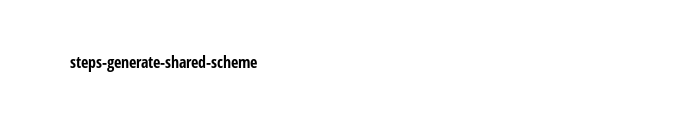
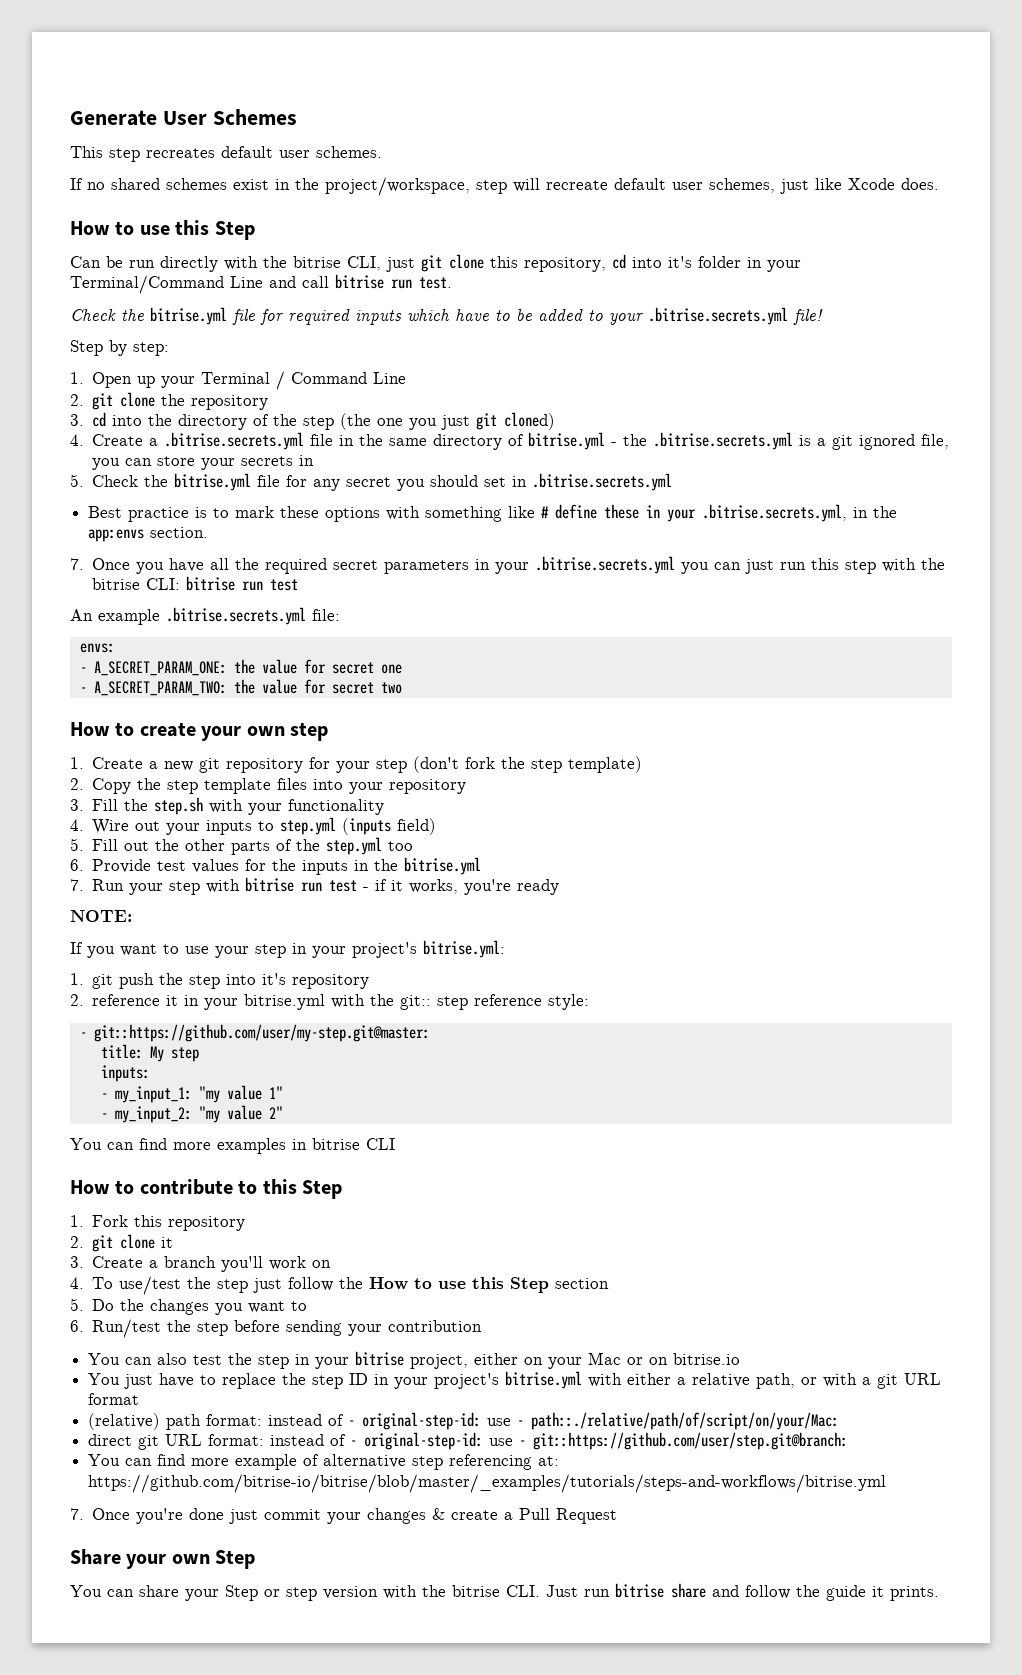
[70,55,257,72] steps-generate-shared-scheme -> [70,109,297,126] [70,146,382,162] [70,177,939,196] [70,220,255,240] [70,254,801,272] [70,274,452,294] [70,307,823,325] [70,340,169,356] [70,371,407,390] [70,392,269,410] [70,412,556,430] [70,432,950,450] [92,455,315,470] [70,473,673,491] [88,504,898,522] [88,527,209,542] [70,556,946,574] [92,576,299,591] [70,607,340,625] [79,643,115,653] [79,659,402,676] [79,679,402,696] [70,722,328,741] [70,756,643,773] [70,778,467,794] [70,797,385,815] [70,817,437,835] [70,837,414,855] [70,857,482,875] [70,877,560,895] [70,910,132,922] [70,940,505,958] [70,973,370,989] [70,994,590,1010] [79,1024,430,1042] [100,1044,199,1062] [100,1065,150,1082] [100,1085,283,1103] [100,1105,283,1123] [70,1138,395,1154] [70,1179,342,1199] [70,1215,246,1231] [70,1234,174,1252] [70,1256,332,1272] [70,1276,610,1295] [70,1298,308,1315] [70,1319,483,1338] [88,1351,741,1369] [88,1371,942,1389] [88,1393,140,1405] [88,1412,840,1430] [88,1432,849,1450] [88,1454,560,1470] [88,1474,887,1493] [70,1508,618,1524] [70,1549,256,1569] [70,1583,939,1601] Generate User Schemes // This step recreates default user schemes. // If no shared schemes exist in the project/workspace, step will recreate default user schemes, just like Xcode does. // How to use this Step // Can be run directly with the bitrise CLI, just git clone this repository, cd into it's folder in your Terminal/Command Line and call bitrise run test. // Check the bitrise.yml file for required inputs which have to be added to your .bitrise.secrets.yml file! // Step by step: // 1. Open up your Terminal / Command Line // 2. git clone the repository // 3. cd into the directory of the step (the one you just git cloned) // 4. Create a .bitrise.secrets.yml file in the same directory of bitrise.yml - the .bitrise.secrets.yml is a git ignored file, you can store your secrets in // 5. Check the bitrise.yml file for any secret you should set in .bitrise.secrets.yml // Best practice is to mark these options with something like # define these in your .bitrise.secrets.yml, in the app:envs section. // 7. Once you have all the required secret parameters in your .bitrise.secrets.yml you can just run this step with the bitrise CLI: bitrise run test // An example .bitrise.secrets.yml file: // envs: // - A_SECRET_PARAM_ONE: the value for secret one // - A_SECRET_PARAM_TWO: the value for secret two // How to create your own step // 1. Create a new git repository for your step (don't fork the step template) // 2. Copy the step template files into your repository // 3. Fill the step.sh with your functionality // 4. Wire out your inputs to step.yml (inputs field) // 5. Fill out the other parts of the step.yml too // 6. Provide test values for the inputs in the bitrise.yml // 7. Run your step with bitrise run test - if it works, you're ready // NOTE: // If you want to use your step in your project's bitrise.yml: // 1. git push the step into it's repository // 2. reference it in your bitrise.yml with the git:: step reference style: // - git::https://github.com/user/my-step.git@master: // title: My step // inputs: // - my_input_1: "my value 1" // - my_input_2: "my value 2" // You can find more examples in bitrise CLI // How to contribute to this Step // 1. Fork this repository // 2. git clone it // 3. Create a branch you'll work on // 4. To use/test the step just follow the How to use this Step section // 5. Do the changes you want to // 6. Run/test the step before sending your contribution // You can also test the step in your bitrise project, either on your Mac or on bitrise.io // You just have to replace the step ID in your project's bitrise.yml with either a relative path, or with a git URL format // (relative) path format: instead of - original-step-id: use - path::./relative/path/of/script/on/your/Mac: // direct git URL format: instead of - original-step-id: use - git::https://github.com/user/step.git@branch: // You can find more example of alternative step referencing at: https://github.com/bitrise-io/bitrise/blob/master/_examples/tutorials/steps-and-workflows/bitrise.yml // 7. Once you're done just commit your changes & create a Pull Request // Share your own Step // You can share your Step or step version with the bitrise CLI. Just run bitrise share and follow the guide it prints.

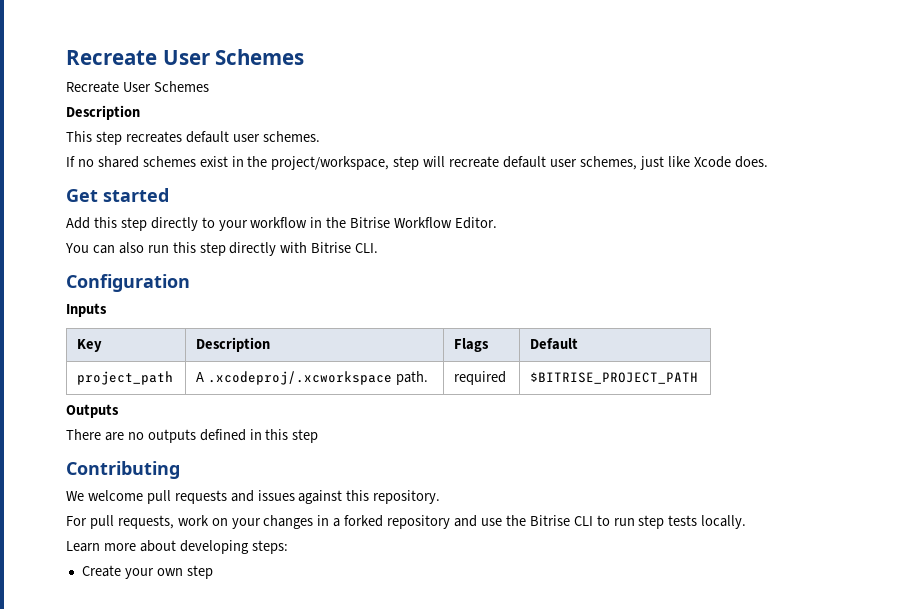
[70,109,297,126] Generate User Schemes -> [66,49,305,65] [66,81,209,93] [66,105,140,120] Recreate User Schemes // Recreate User Schemes // Description
[70,220,255,240] [70,254,801,272] [70,274,452,294] [70,307,823,325] [70,340,169,356] [70,371,407,390] [70,392,269,410] [70,412,556,430] [70,432,950,450] [92,455,315,470] [70,473,673,491] [88,504,898,522] [88,527,209,542] [70,556,946,574] [92,576,299,591] [70,607,340,625] [79,643,115,653] [79,659,402,676] [79,679,402,696] [70,722,328,741] [70,756,643,773] [70,778,467,794] [70,797,385,815] [70,817,437,835] [70,837,414,855] [70,857,482,875] [70,877,560,895] [70,910,132,922] [70,940,505,958] [70,973,370,989] [70,994,590,1010] [79,1024,430,1042] [100,1044,199,1062] [100,1065,150,1082] [100,1085,283,1103] [100,1105,283,1123] [70,1138,395,1154] [70,1179,342,1199] [70,1215,246,1231] [70,1234,174,1252] [70,1256,332,1272] [70,1276,610,1295] [70,1298,308,1315] [70,1319,483,1338] [88,1351,741,1369] [88,1371,942,1389] [88,1393,140,1405] [88,1412,840,1430] [88,1432,849,1450] [88,1454,560,1470] [88,1474,887,1493] [70,1508,618,1524] [70,1549,256,1569] [70,1583,939,1601] How to use this Step // Can be run directly with the bitrise CLI, just git clone this repository, cd into it's folder in your Terminal/Command Line and call bitrise run test. // Check the bitrise.yml file for required inputs which have to be added to your .bitrise.secrets.yml file! // Step by step: // 1. Open up your Terminal / Command Line // 2. git clone the repository // 3. cd into the directory of the step (the one you just git cloned) // 4. Create a .bitrise.secrets.yml file in the same directory of bitrise.yml - the .bitrise.secrets.yml is a git ignored file, you can store your secrets in // 5. Check the bitrise.yml file for any secret you should set in .bitrise.secrets.yml // Best practice is to mark these options with something like # define these in your .bitrise.secrets.yml, in the app:envs section. // 7. Once you have all the required secret parameters in your .bitrise.secrets.yml you can just run this step with the bitrise CLI: bitrise run test // An example .bitrise.secrets.yml file: // envs: // - A_SECRET_PARAM_ONE: the value for secret one // - A_SECRET_PARAM_TWO: the value for secret two // How to create your own step // 1. Create a new git repository for your step (don't fork the step template) // 2. Copy the step template files into your repository // 3. Fill the step.sh with your functionality // 4. Wire out your inputs to step.yml (inputs field) // 5. Fill out the other parts of the step.yml too // 6. Provide test values for the inputs in the bitrise.yml // 7. Run your step with bitrise run test - if it works, you're ready // NOTE: // If you want to use your step in your project's bitrise.yml: // 1. git push the step into it's repository // 2. reference it in your bitrise.yml with the git:: step reference style: // - git::https://github.com/user/my-step.git@master: // title: My step // inputs: // - my_input_1: "my value 1" // - my_input_2: "my value 2" // You can find more examples in bitrise CLI // How to contribute to this Step // 1. Fork this repository // 2. git clone it // 3. Create a branch you'll work on // 4. To use/test the step just follow the How to use this Step section // 5. Do the changes you want to // 6. Run/test the step before sending your contribution // You can also test the step in your bitrise project, either on your Mac or on bitrise.io // You just have to replace the step ID in your project's bitrise.yml with either a relative path, or with a git URL format // (relative) path format: instead of - original-step-id: use - path::./relative/path/of/script/on/your/Mac: // direct git URL format: instead of - original-step-id: use - git::https://github.com/user/step.git@branch: // You can find more example of alternative step referencing at: https://github.com/bitrise-io/bitrise/blob/master/_examples/tutorials/steps-and-workflows/bitrise.yml // 7. Once you're done just commit your changes & create a Pull Request // Share your own Step // You can share your Step or step version with the bitrise CLI. Just run bitrise share and follow the guide it prints. -> [66,188,169,202] [66,217,498,231] [65,242,379,256] [66,274,190,292] [66,303,107,317] [77,339,103,352] [196,337,271,352] [454,338,490,352] [530,338,579,350] [77,371,174,385] [196,371,429,385] [454,371,507,385] [530,372,699,384] [66,404,119,418] [66,429,319,443] [66,461,180,479] [66,490,441,504] [66,515,747,529] [66,540,288,554] [81,565,213,579] Get started // Add this step directly to your workflow in the Bitrise Workflow Editor. // You can also run this step directly with Bitrise CLI. // Configuration // Inputs // Key | Description | Flags | Default // project_path | A .xcodeproj/.xcworkspace path. | required | $BITRISE_PROJECT_PATH // Outputs // There are no outputs defined in this step // Contributing // We welcome pull requests and issues against this repository. // For pull requests, work on your changes in a forked repository and use the Bitrise CLI to run step tests locally. // Learn more about developing steps: // Create your own step

